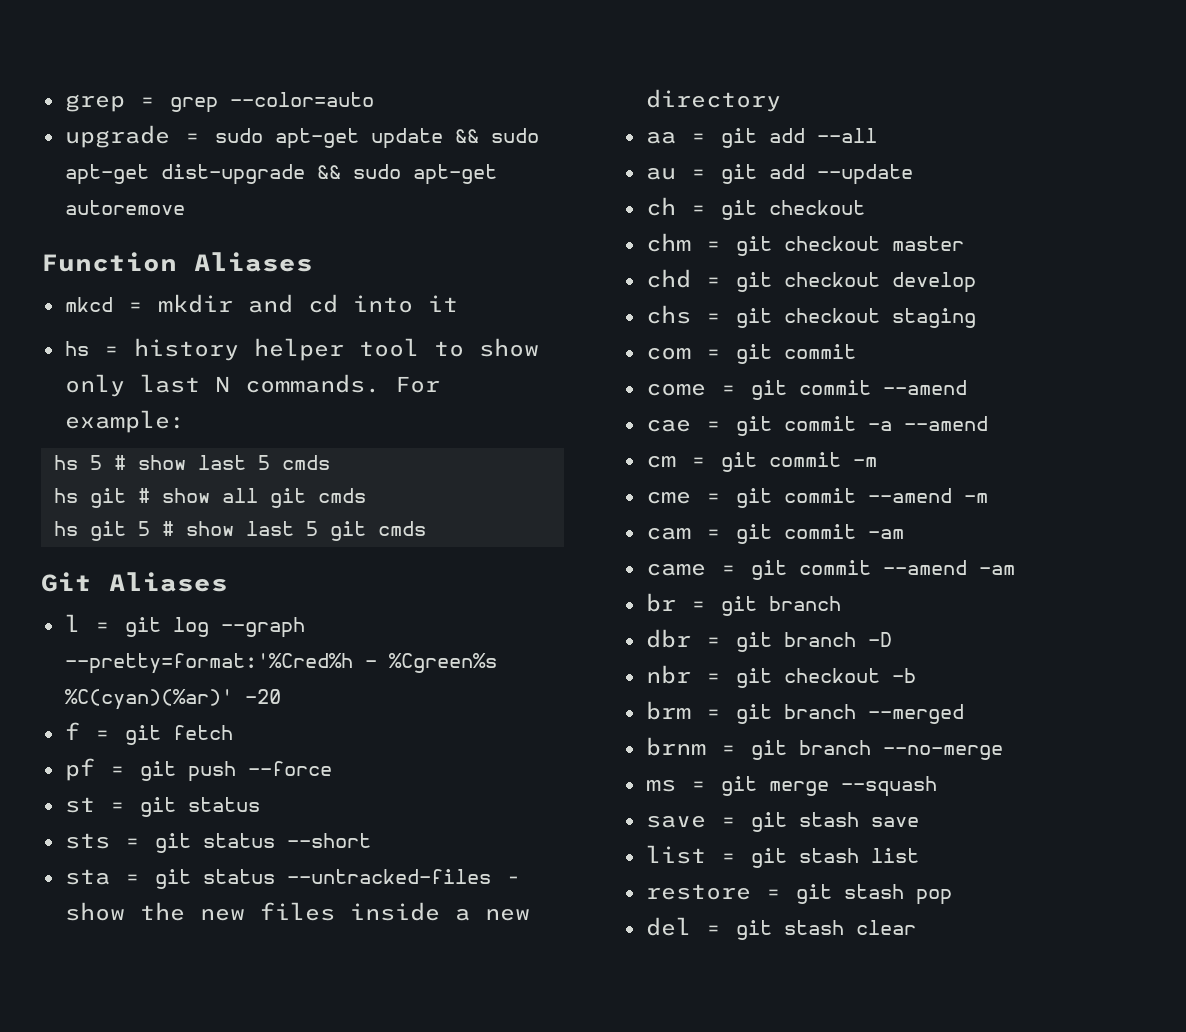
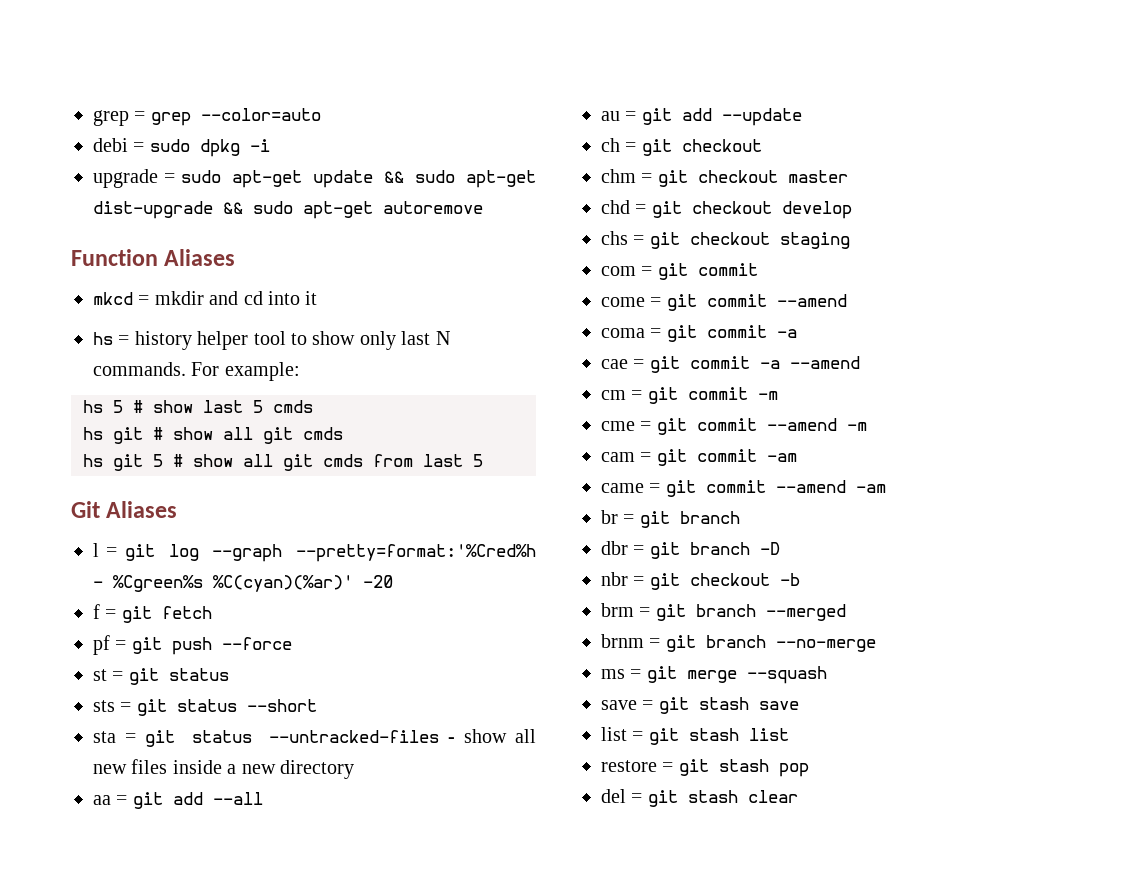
(374, 99) none -> [93,138,270,157] // debi = sudo dpkg -i
[245,521,426,541] last 5 git cmds -> [243,454,483,471] all git cmds from last 5
[139,902,185,921] the -> [515,729,536,743] all
(967, 387) none -> [601,325,797,342] // coma = git commit -a

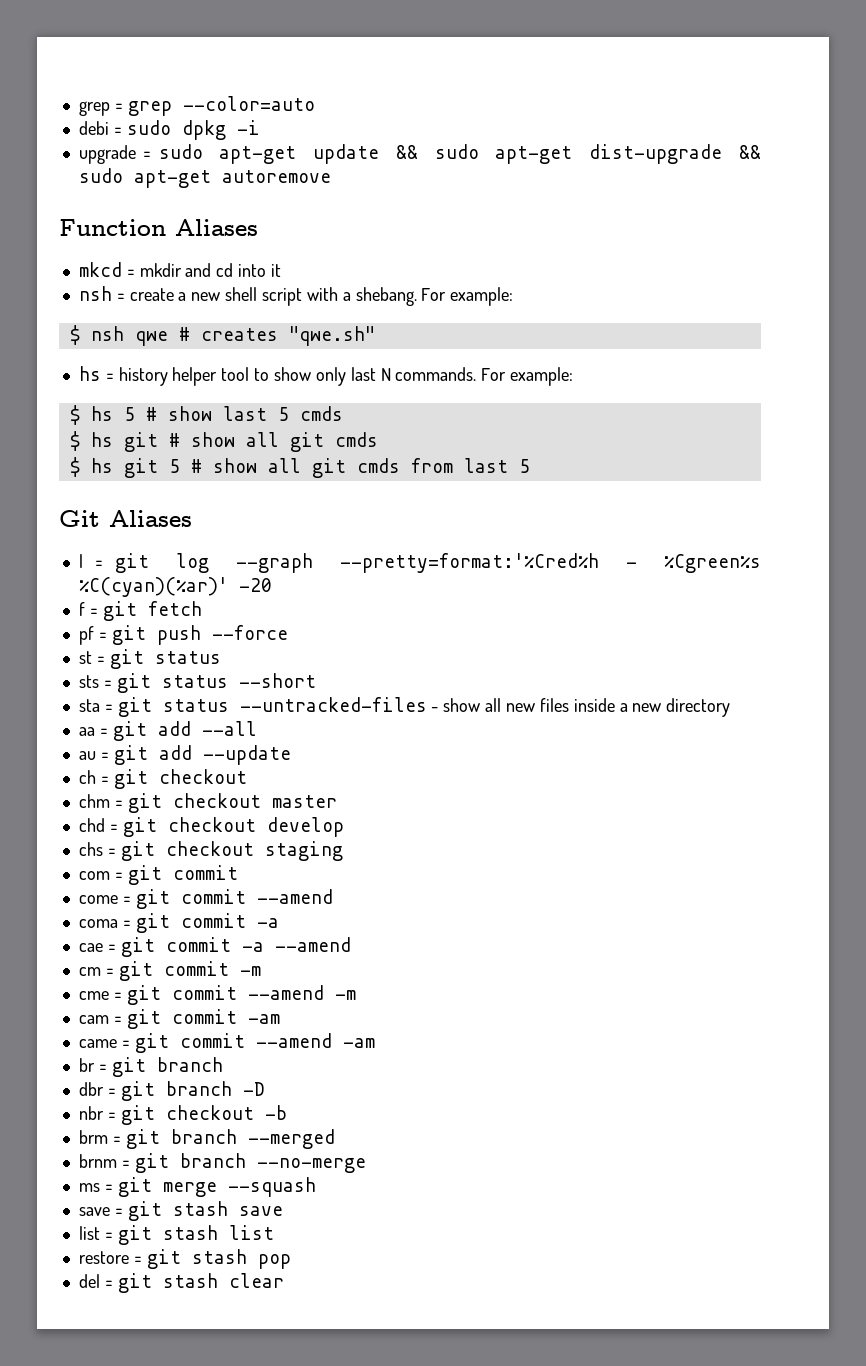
(318, 298) none -> [78,286,514,306] [69,325,375,346] // nsh = create a new shell script with a shebang. For example: // $ nsh qwe # creates "qwe.sh"
(300, 371) none -> [69,405,80,425] $
(313, 406) none -> [69,431,80,451] $
(343, 433) none -> [69,457,80,477] $

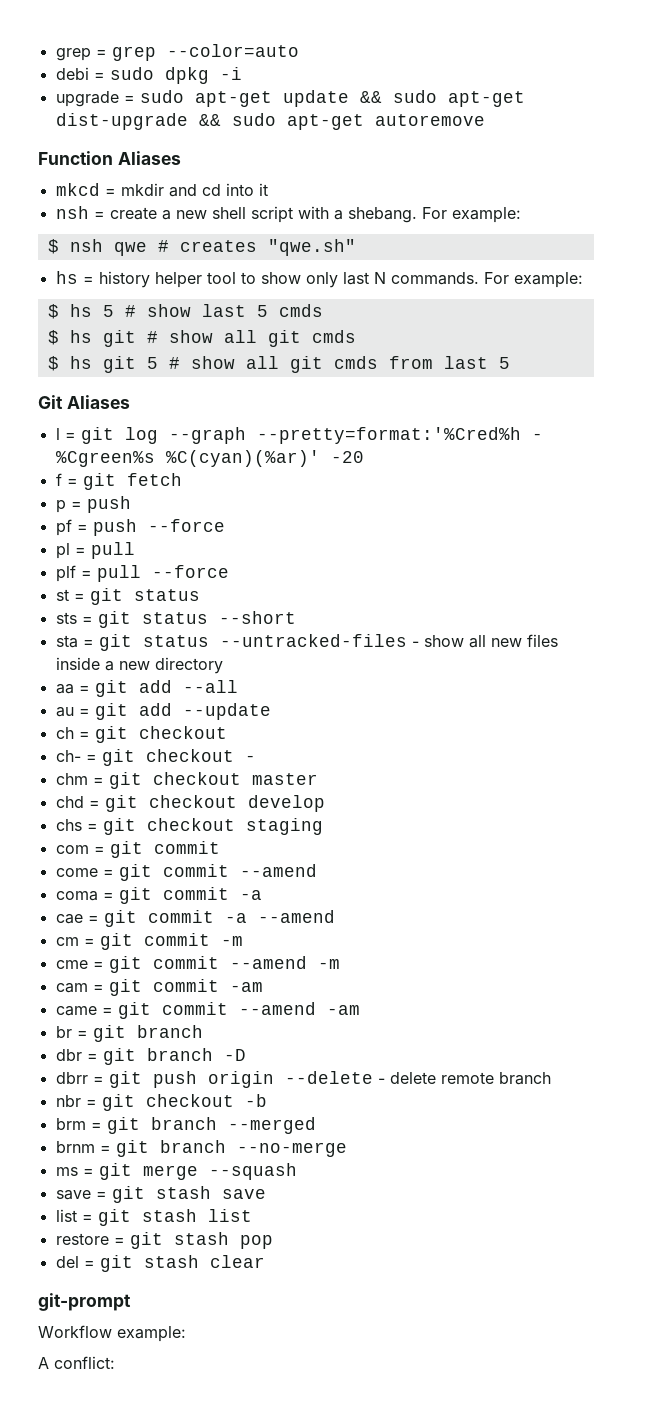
(202, 608) none -> [55,496,131,513] // p = push
[111,625,146,645] git -> (88, 528) none
(288, 632) none -> [55,542,135,559] [55,565,229,582] // pl = pull // plf = pull --force
(247, 776) none -> [55,749,256,766] // ch- = git checkout -
(265, 1089) none -> [55,1071,551,1088] // dbrr = git push origin --delete - delete remote branch
(284, 1280) none -> [38,1293,131,1311] [38,1325,186,1342] [38,1356,115,1369] // git-prompt // Workflow example: // A conflict:

